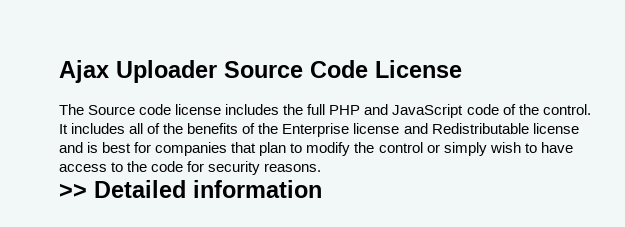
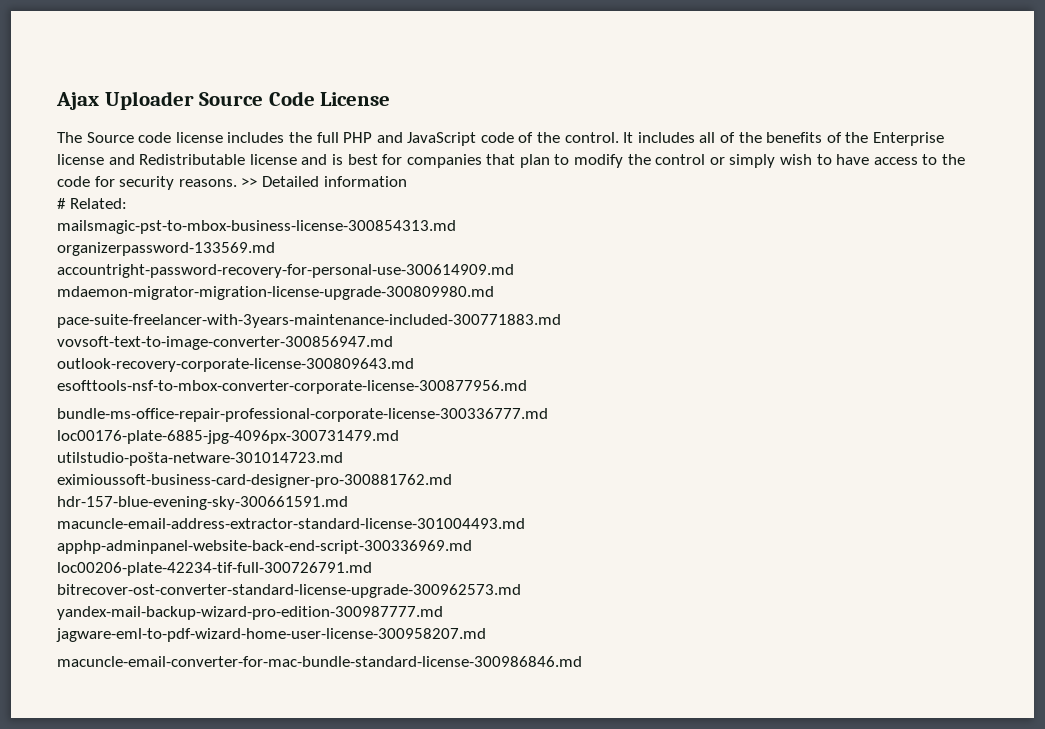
(322, 167) // -> (237, 183) none
(322, 189) none -> [57,198,127,209] [57,220,456,234] [57,242,275,256] [57,264,514,278] [57,286,494,300] [57,314,561,328] [57,336,393,350] [57,358,414,372] [57,380,527,394] [57,408,548,422] [57,430,399,444] [57,452,343,466] [57,474,452,488] [57,496,348,510] [57,518,525,529] [57,540,472,554] [57,562,372,576] [57,584,521,598] [57,606,443,620] [56,628,486,642] [57,656,582,667] // # Related: // mailsmagic-pst-to-mbox-business-license-300854313.md // organizerpassword-133569.md // accountright-password-recovery-for-personal-use-300614909.md // mdaemon-migrator-migration-license-upgrade-300809980.md // pace-suite-freelancer-with-3years-maintenance-included-300771883.md // vovsoft-text-to-image-converter-300856947.md // outlook-recovery-corporate-license-300809643.md // esofttools-nsf-to-mbox-converter-corporate-license-300877956.md // bundle-ms-office-repair-professional-corporate-license-300336777.md // loc00176-plate-6885-jpg-4096px-300731479.md // utilstudio-pošta-netware-301014723.md // eximioussoft-business-card-designer-pro-300881762.md // hdr-157-blue-evening-sky-300661591.md // macuncle-email-address-extractor-standard-license-301004493.md // apphp-adminpanel-website-back-end-script-300336969.md // loc00206-plate-42234-tif-full-300726791.md // bitrecover-ost-converter-standard-license-upgrade-300962573.md // yandex-mail-backup-wizard-pro-edition-300987777.md // jagware-eml-to-pdf-wizard-home-user-license-300958207.md // macuncle-email-converter-for-mac-bundle-standard-license-300986846.md

